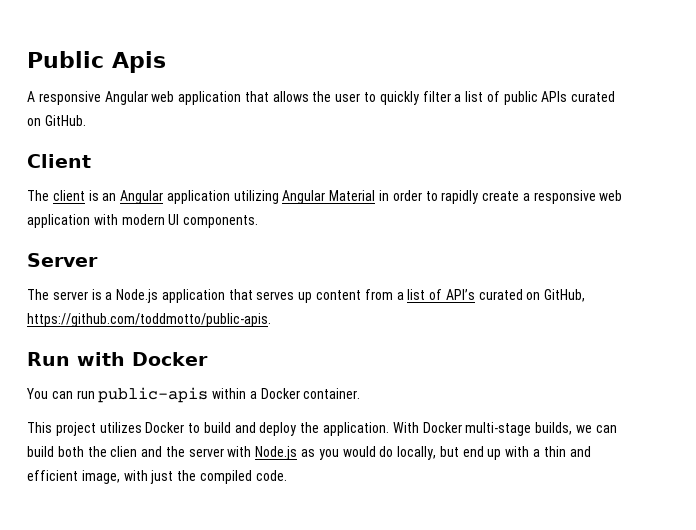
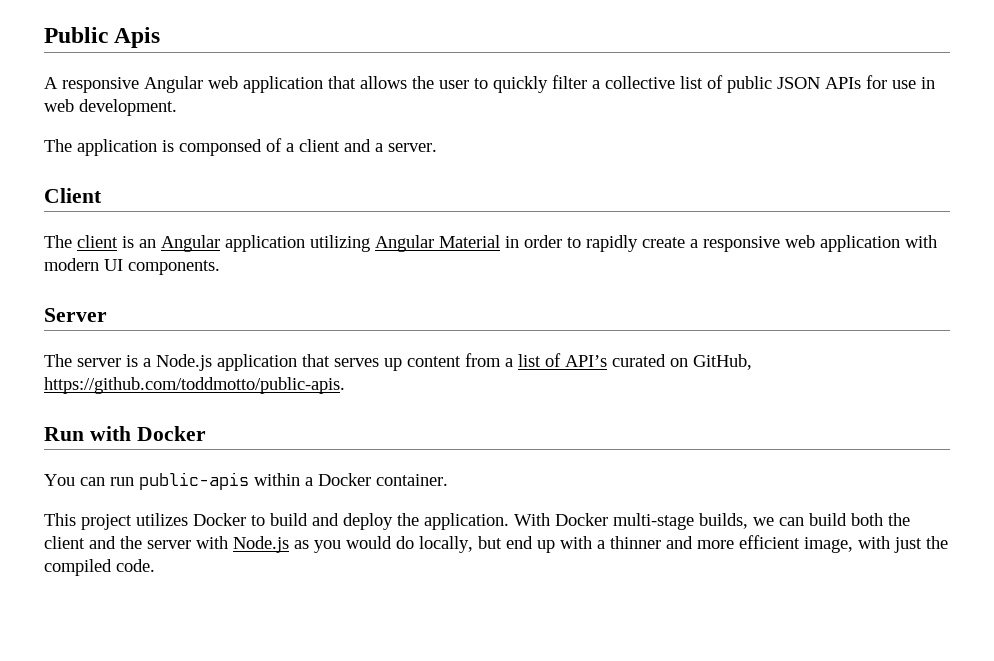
(462, 98) none -> [605,76,675,89] collective
[541,91,616,102] [27,115,86,126] APIs curated on GitHub. -> [777,75,935,89] [44,99,177,116] [44,138,437,156] JSON APIs for use in web development. // The application is componsed of a client and a server.
[110,446,138,457] clien -> [44,536,85,549] client
[543,446,591,457] thin and -> [610,536,734,549] thinner and more

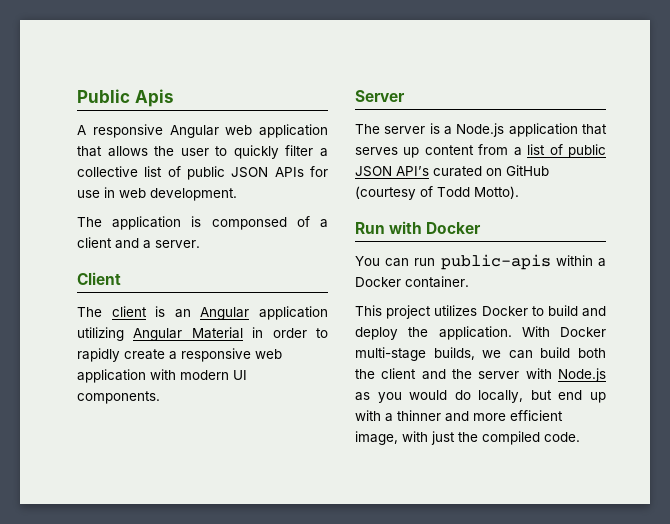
(561, 360) none -> [568,144,606,158] [355,166,392,177] public JSON
[693,354,752,370] [44,377,345,394] GitHub, https://github.com/toddmotto/public-apis. -> [506,165,549,176] [355,186,519,200] GitHub (courtesy of Todd Motto).

